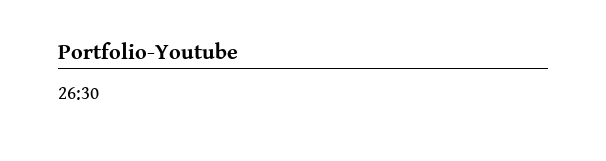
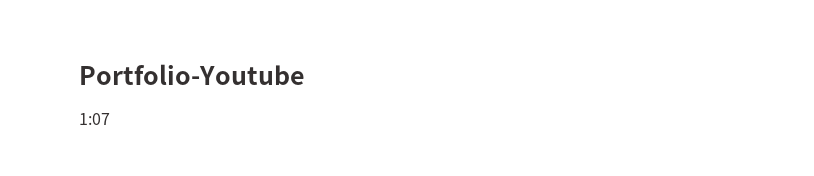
[58,87,99,100] 26:30 -> [79,113,110,125] 1:07

